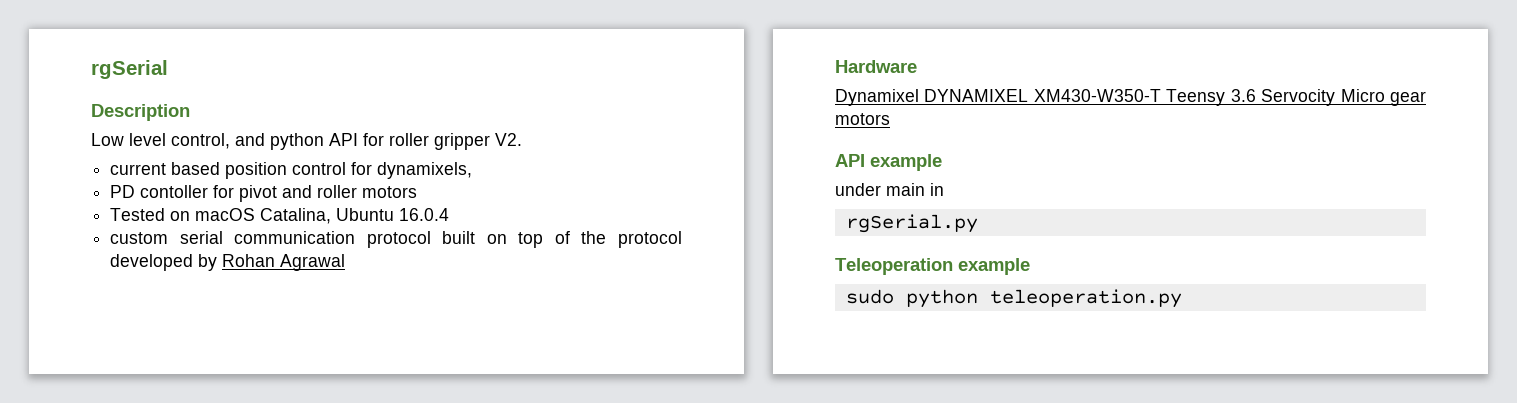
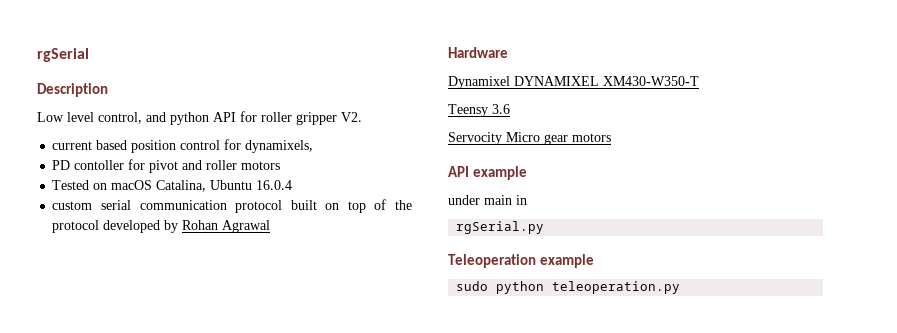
(1161, 95) none -> (699, 81) //
(1256, 95) none -> (510, 109) //

